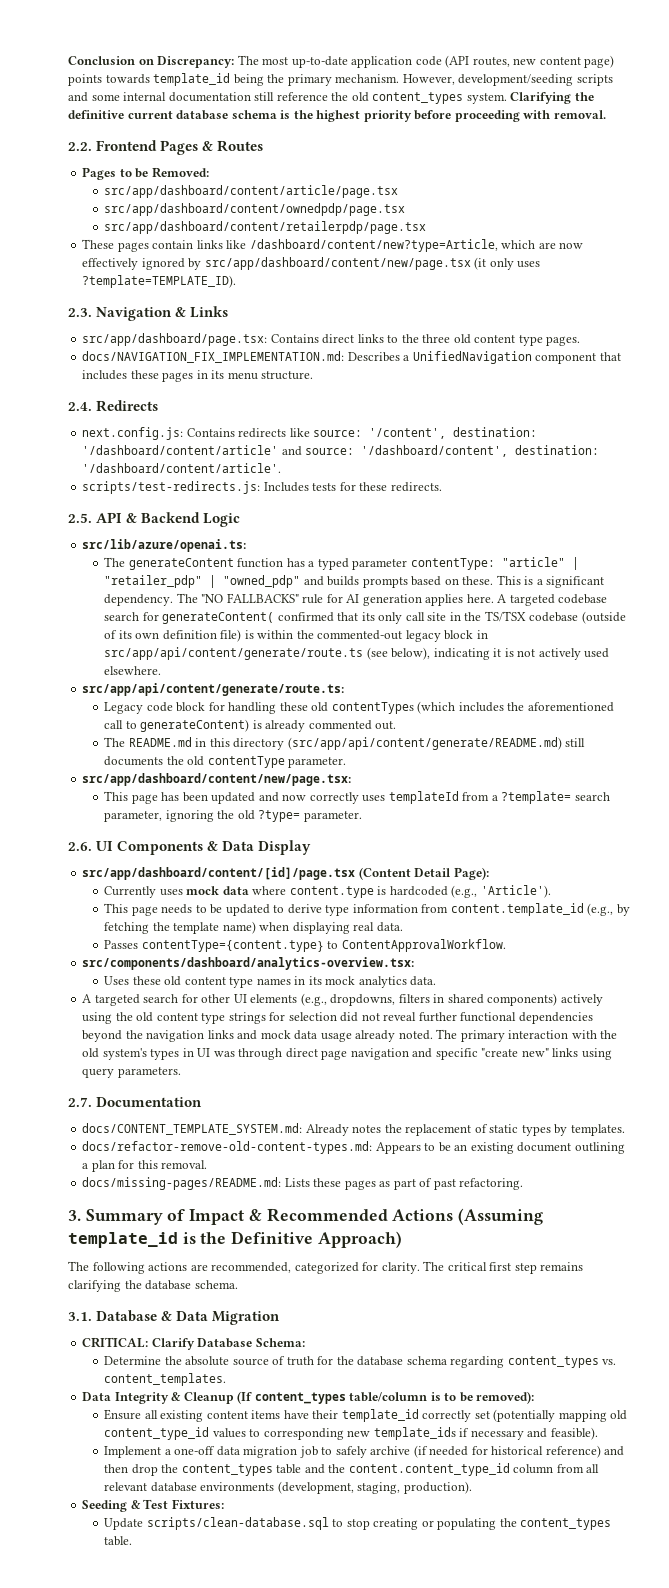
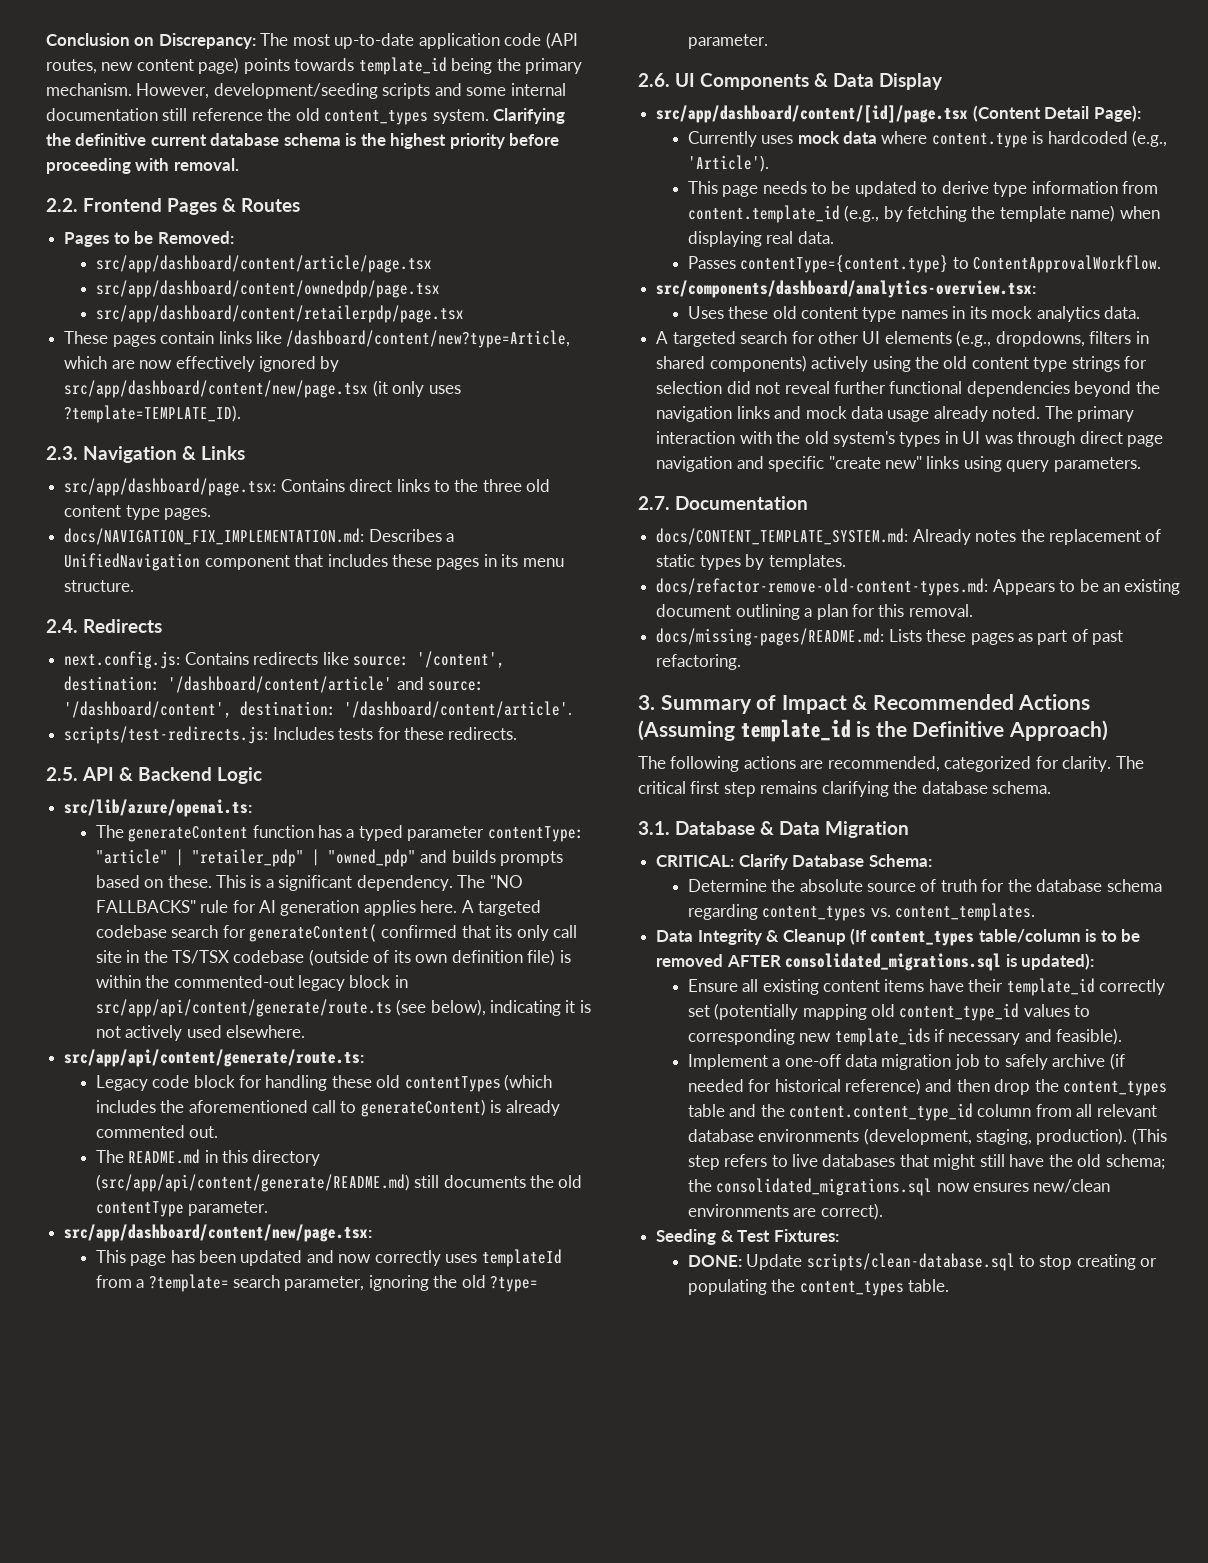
[476,1391,535,1404] removed): -> [656,953,1094,971] removed AFTER consolidated_migrations.sql is updated):
(472, 1487) none -> [1131,1128,1167,1145] [687,1154,1165,1170] [687,1178,1111,1196] [687,1203,883,1220] (This step refers to live databases that might still have the old schema; the consolidated_migrations.sql now ensures new/clean environments are correct).
(224, 1504) none -> [687,1255,742,1267] DONE:

